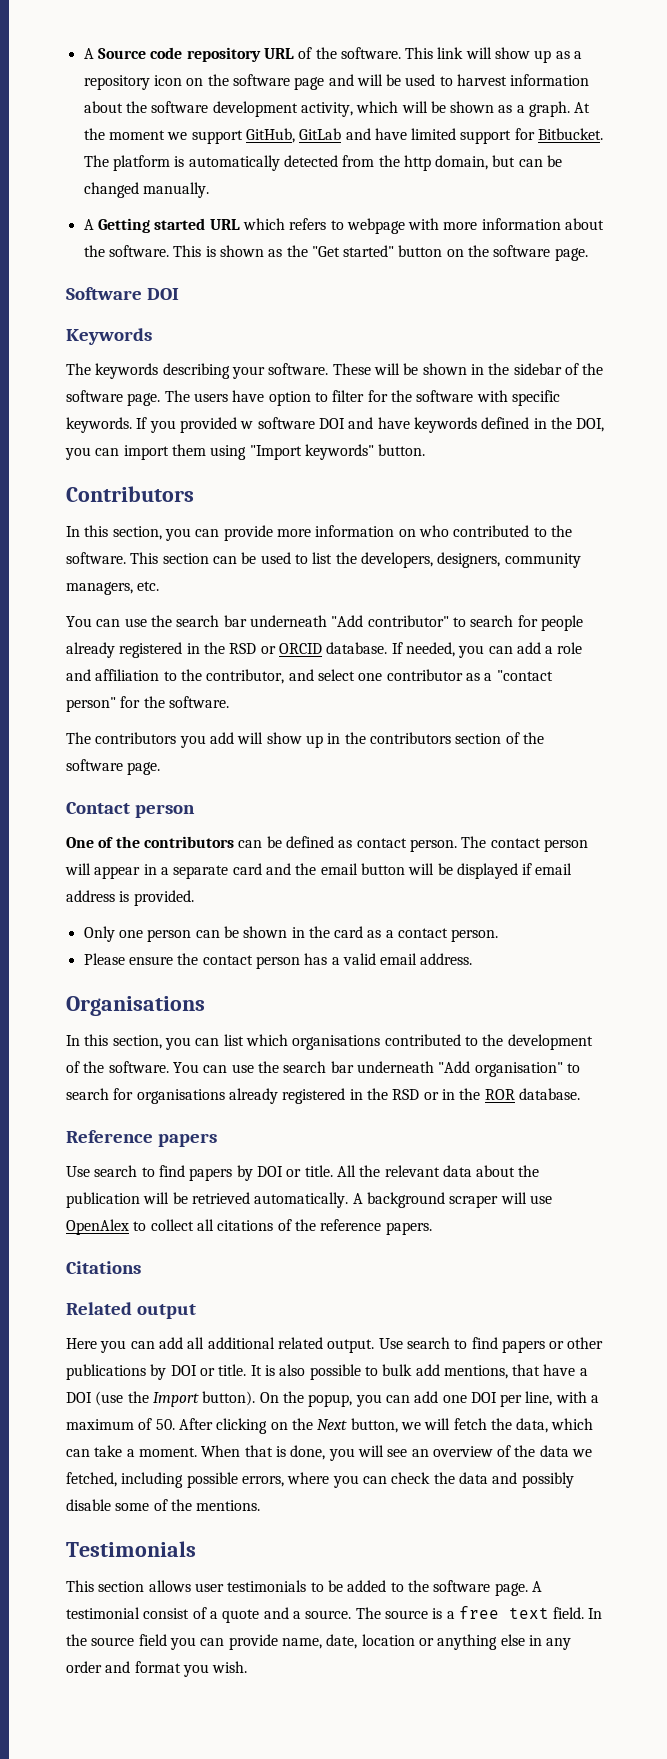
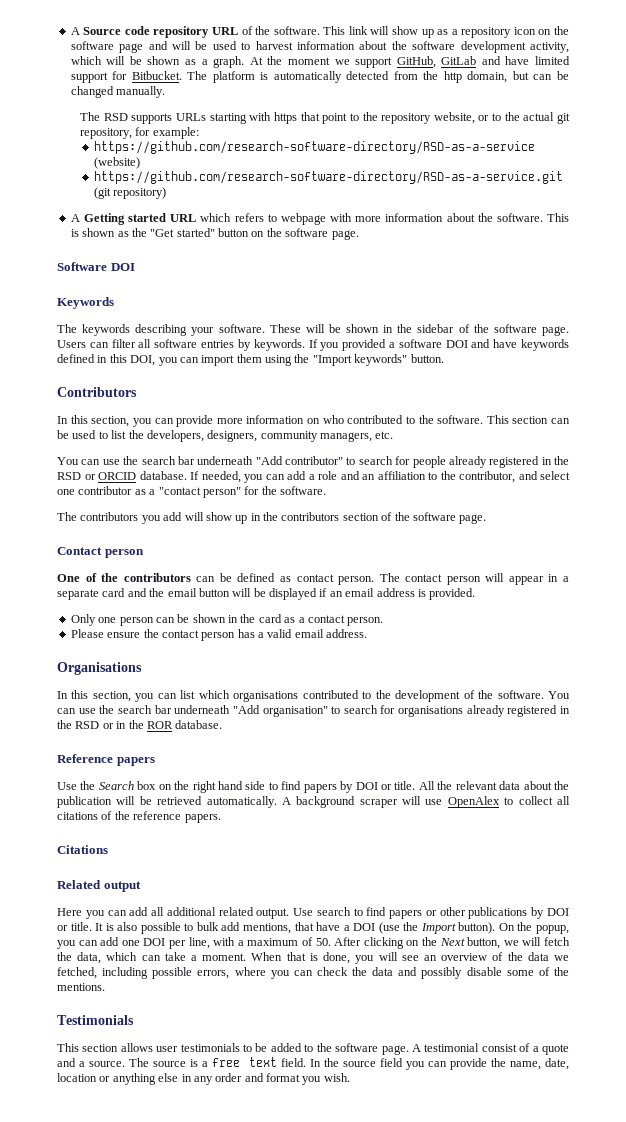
(209, 190) none -> [80,112,570,124] [80,127,199,139] [93,141,535,154] [93,157,140,169] [93,171,563,184] [93,187,167,199] // The RSD supports URLs starting with https that point to the repository website, or to the actual git repository, for example: // https://github.com/research-software-directory/RSD-as-a-service (website) // https://github.com/research-software-directory/RSD-as-a-service.git (git repository)
[164,390,560,406] The users have option to filter for the software with specific -> [57,339,251,351] Users can filter all software entries by
[240,421,254,429] w -> [388,342,395,348] a
[550,417,572,429] the -> [109,354,127,363] this
(247, 452) none -> [294,354,310,363] the
(91, 675) none -> [362,474,375,480] an
(533, 869) none -> [329,591,343,597] an
[94,1165,138,1177] search -> [80,781,266,793] the Search box on the right hand side
(278, 1642) none -> [490,1058,506,1067] the

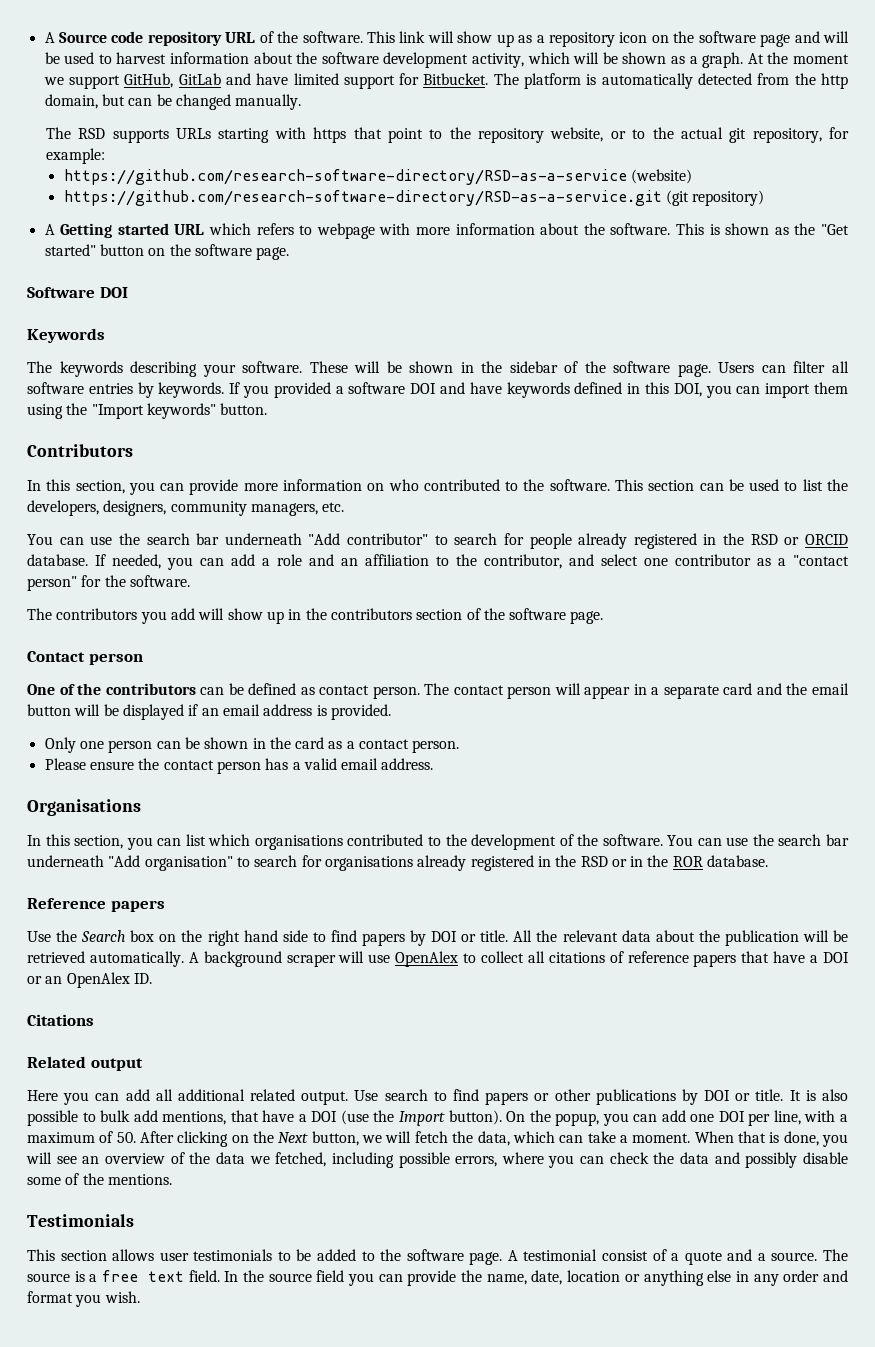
[114,811,221,823] the reference papers. -> [627,951,850,967] [27,972,152,988] reference papers that have a DOI or an OpenAlex ID.

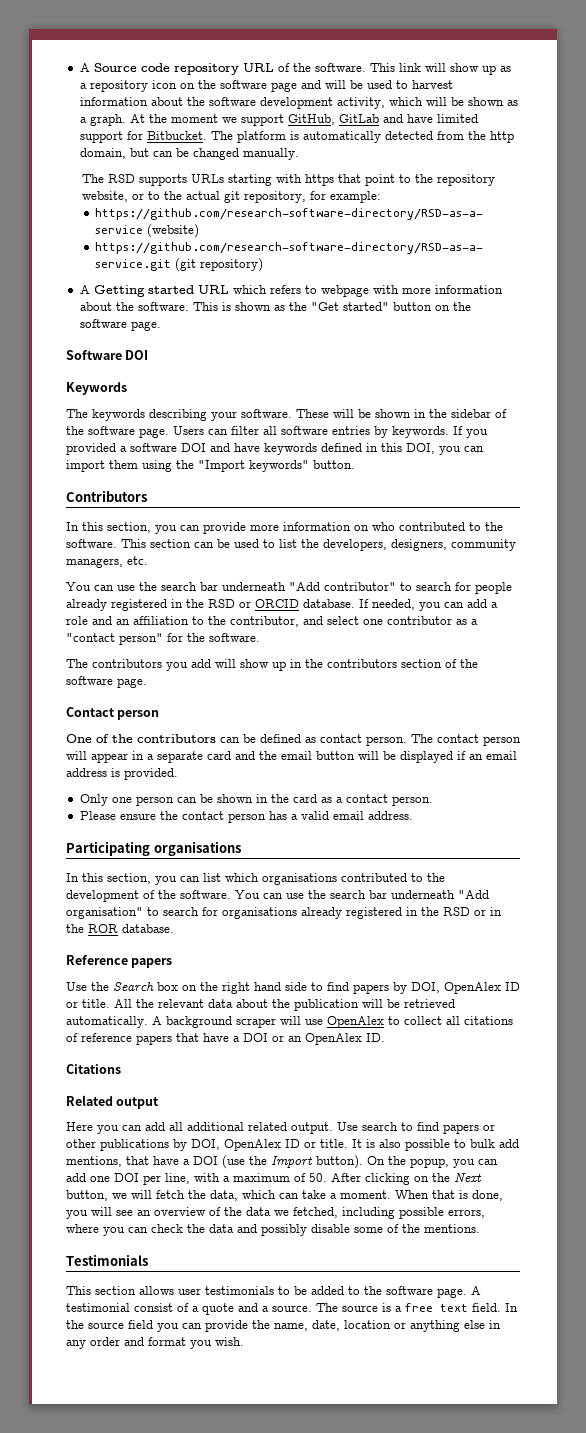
[27,799,141,816] Organisations -> [66,841,241,856] Participating organisations
[431,931,458,942] DOI -> [411,982,520,994] DOI, OpenAlex ID
[704,1090,731,1101] DOI -> [191,1139,300,1151] DOI, OpenAlex ID

